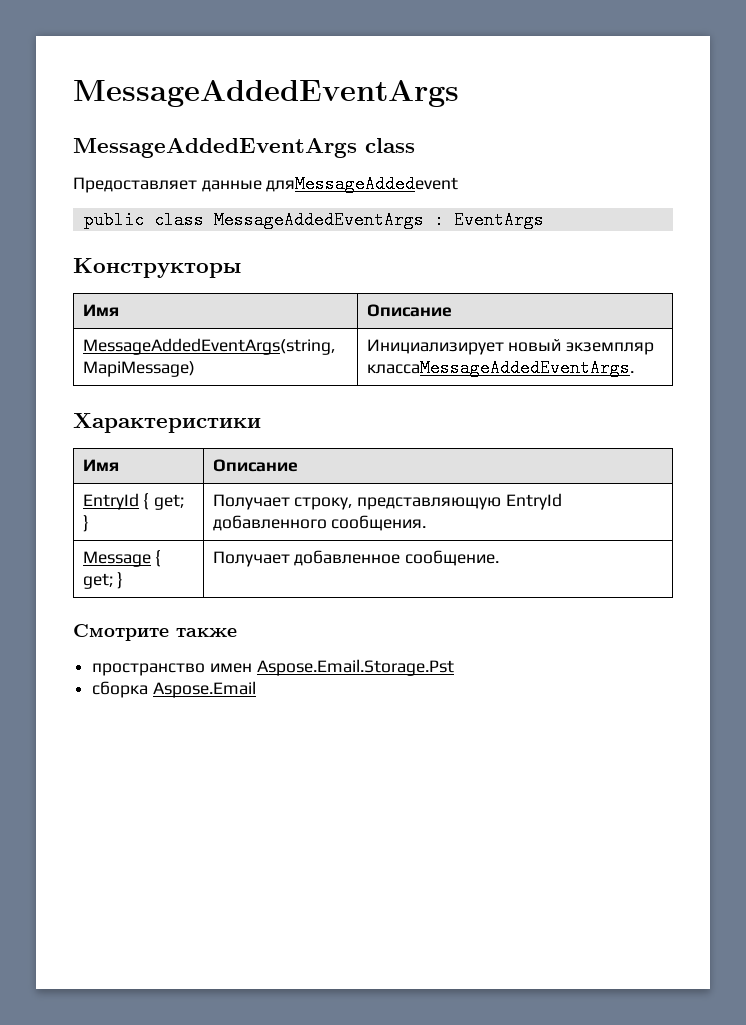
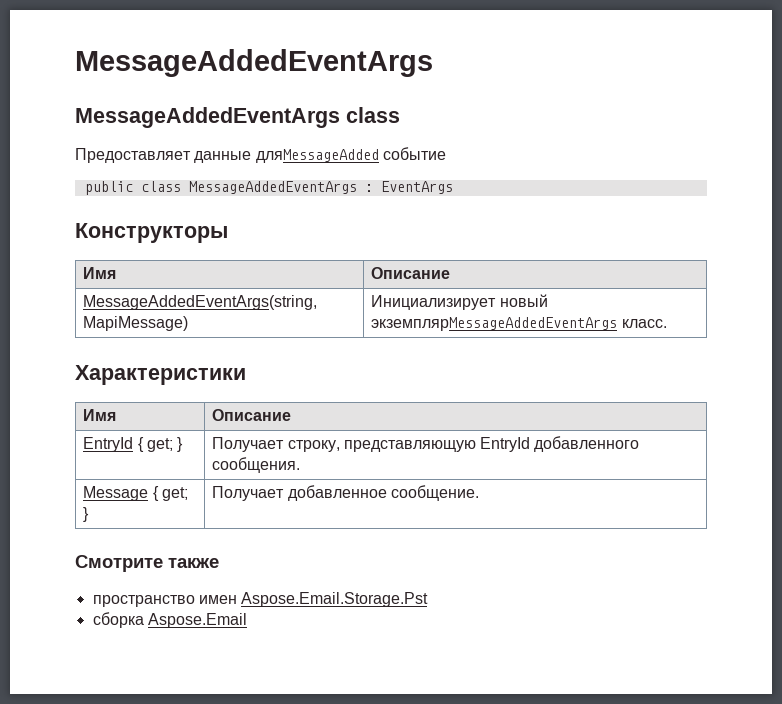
[266,175,459,193] дляMessageAddedevent -> [255,147,446,163] дляMessageAdded событие
[566,342,655,355] [366,359,634,377] экземпляр классаMessageAddedEventArgs. -> [371,317,667,331] экземплярMessageAddedEventArgs класс.

